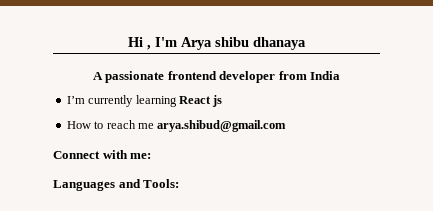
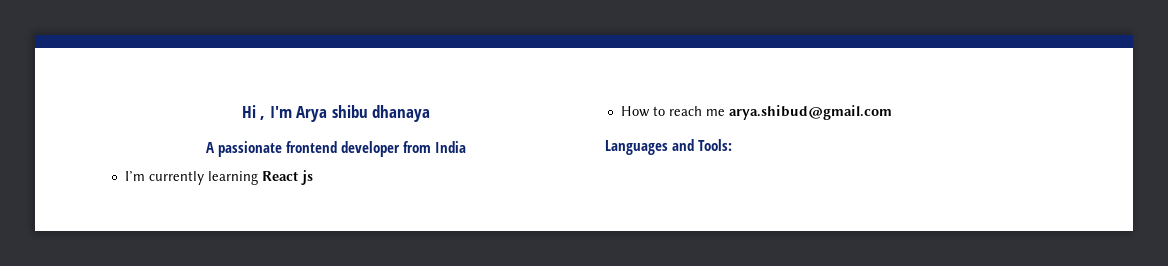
[53,150,152,159] // Connect with me: -> (892, 112) none

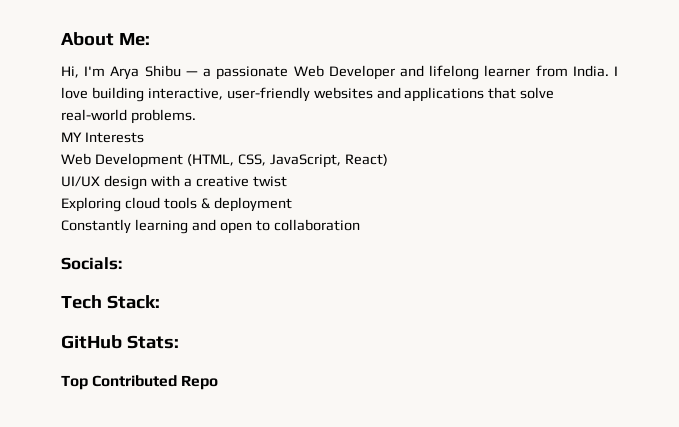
[241,105,431,122] [206,141,466,157] [124,170,313,185] [620,105,892,120] [605,139,732,155] Hi , I'm Arya shibu dhanaya // A passionate frontend developer from India // I’m currently learning React js // How to reach me arya.shibud@gmail.com // Languages and Tools: -> [61,32,150,46] [61,65,618,80] [61,87,555,102] [61,109,196,124] [61,132,144,143] [61,153,388,168] [61,175,287,190] [61,197,292,212] [61,219,360,234] [61,257,122,270] [61,295,160,309] [61,335,179,349] [61,375,219,390] About Me: // Hi, I'm Arya Shibu — a passionate Web Developer and lifelong learner from India. I love building interactive, user-friendly websites and applications that solve real-world problems. // MY Interests // Web Development (HTML, CSS, JavaScript, React) // UI/UX design with a creative twist // Exploring cloud tools & deployment // Constantly learning and open to collaboration // Socials: // Tech Stack: // GitHub Stats: // Top Contributed Repo

